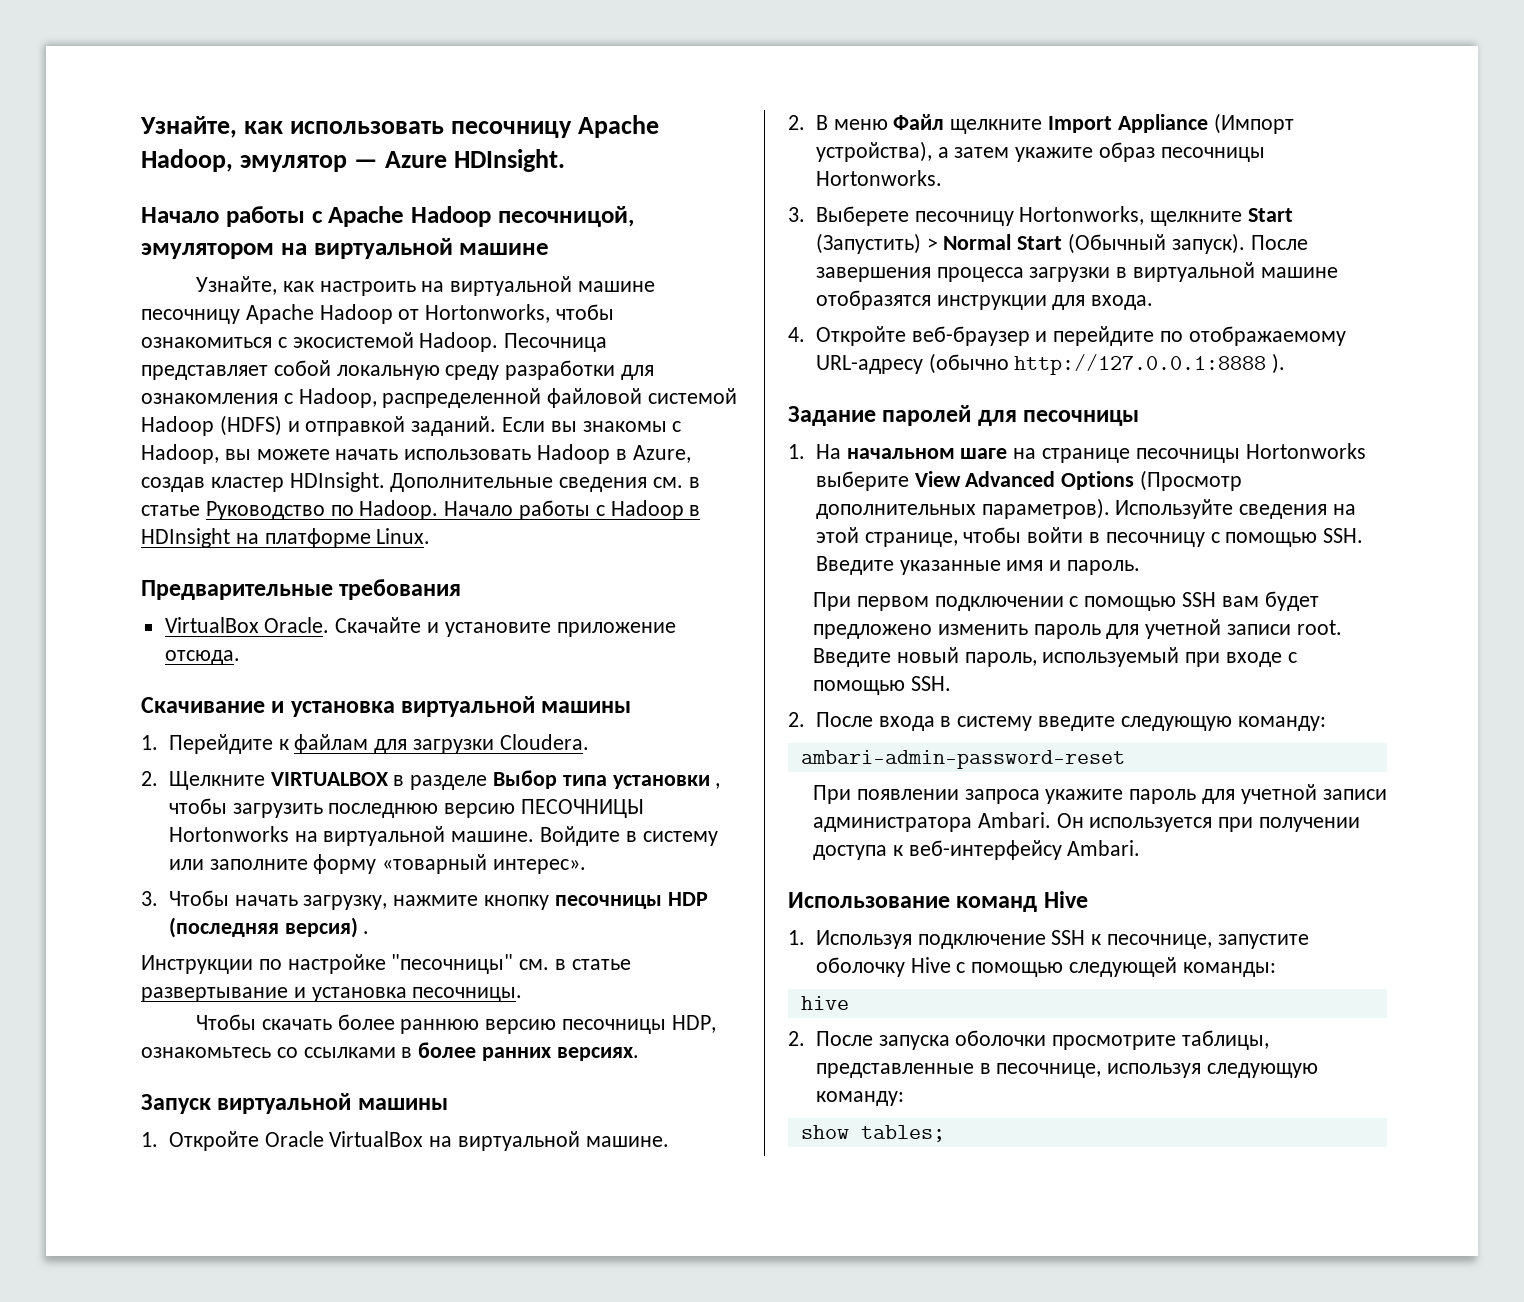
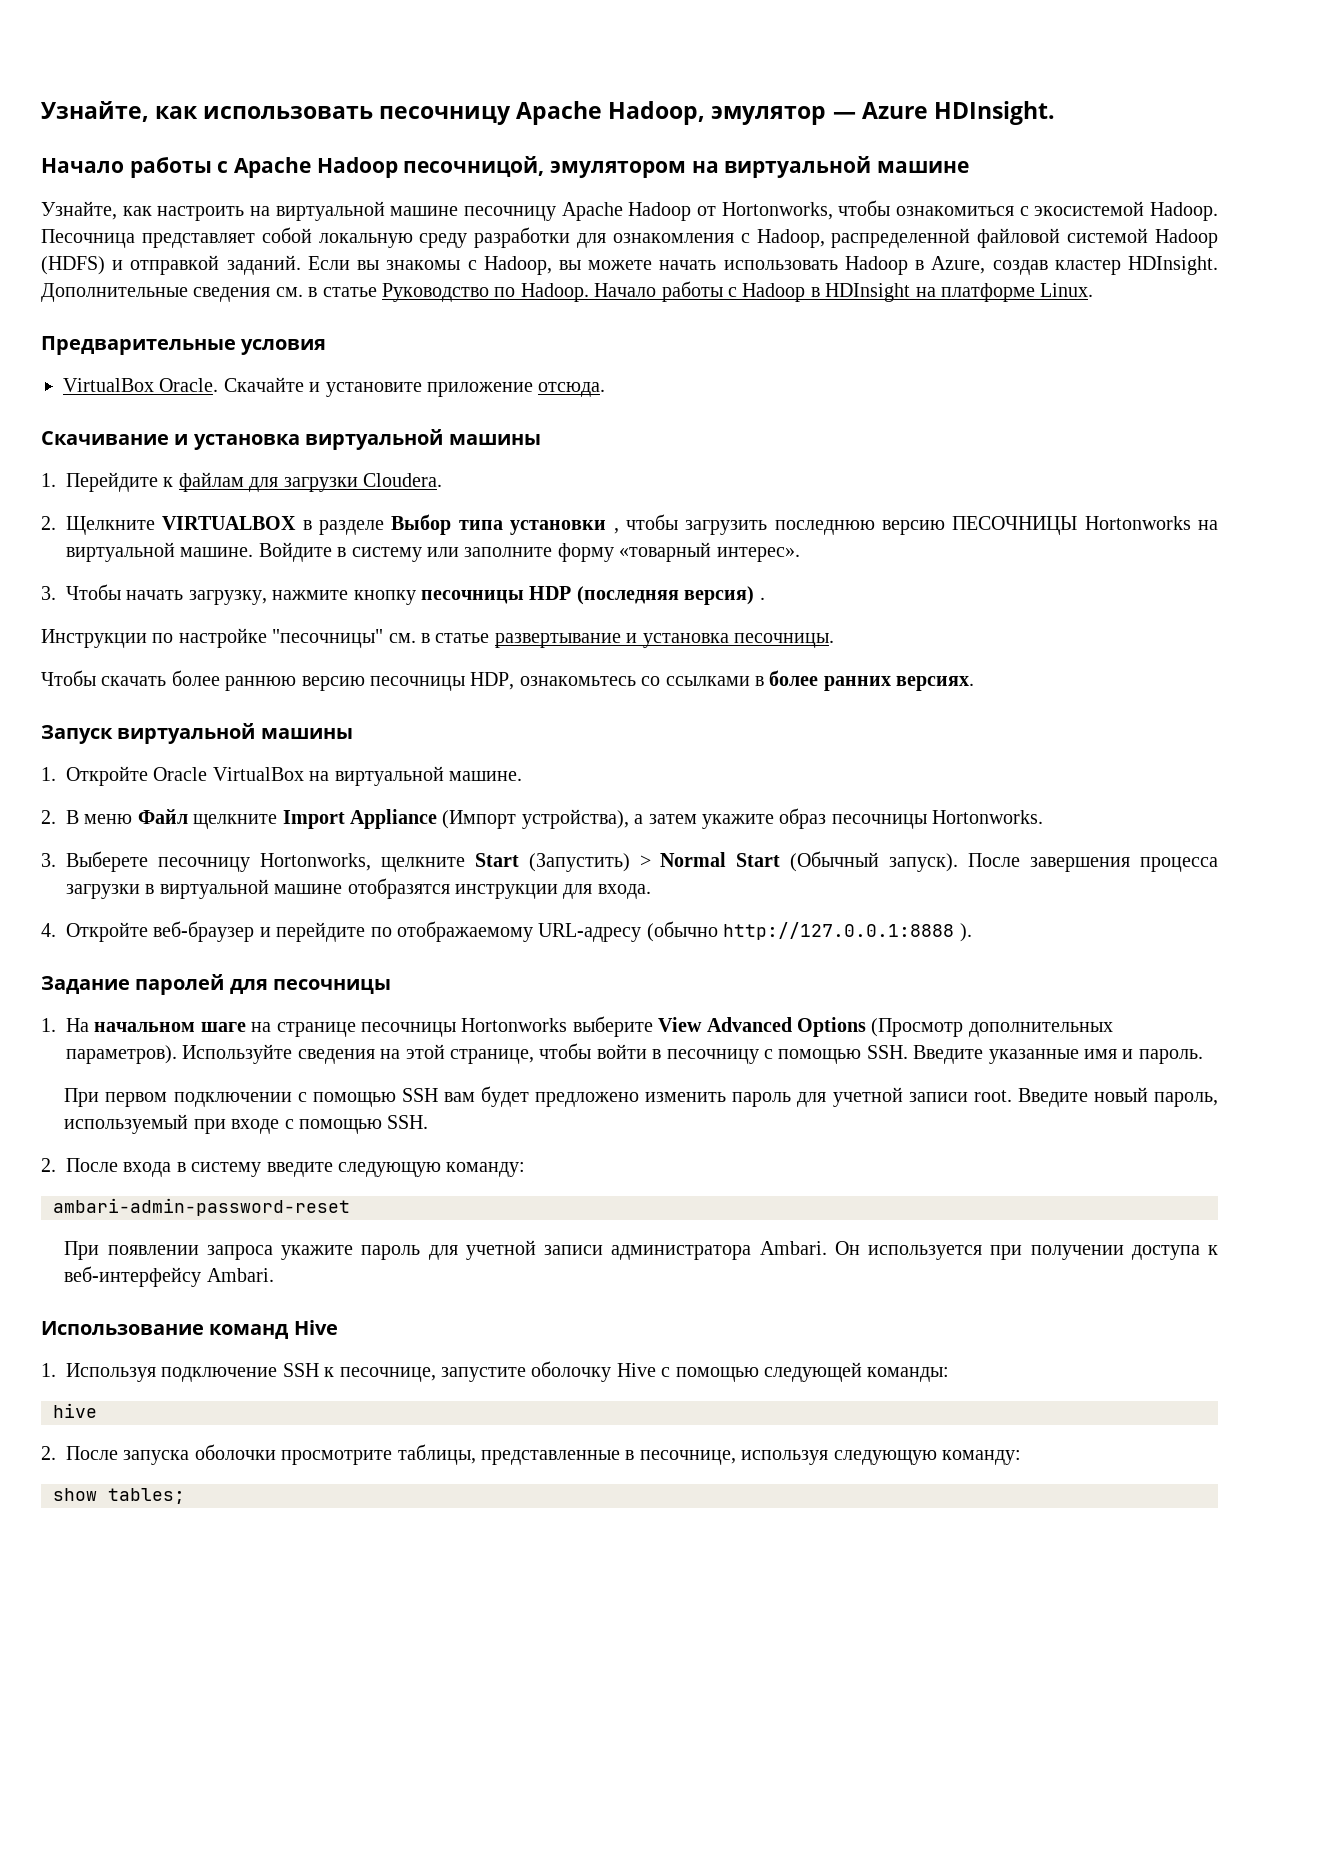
[339,579,462,600] требования -> [241,339,327,355] условия

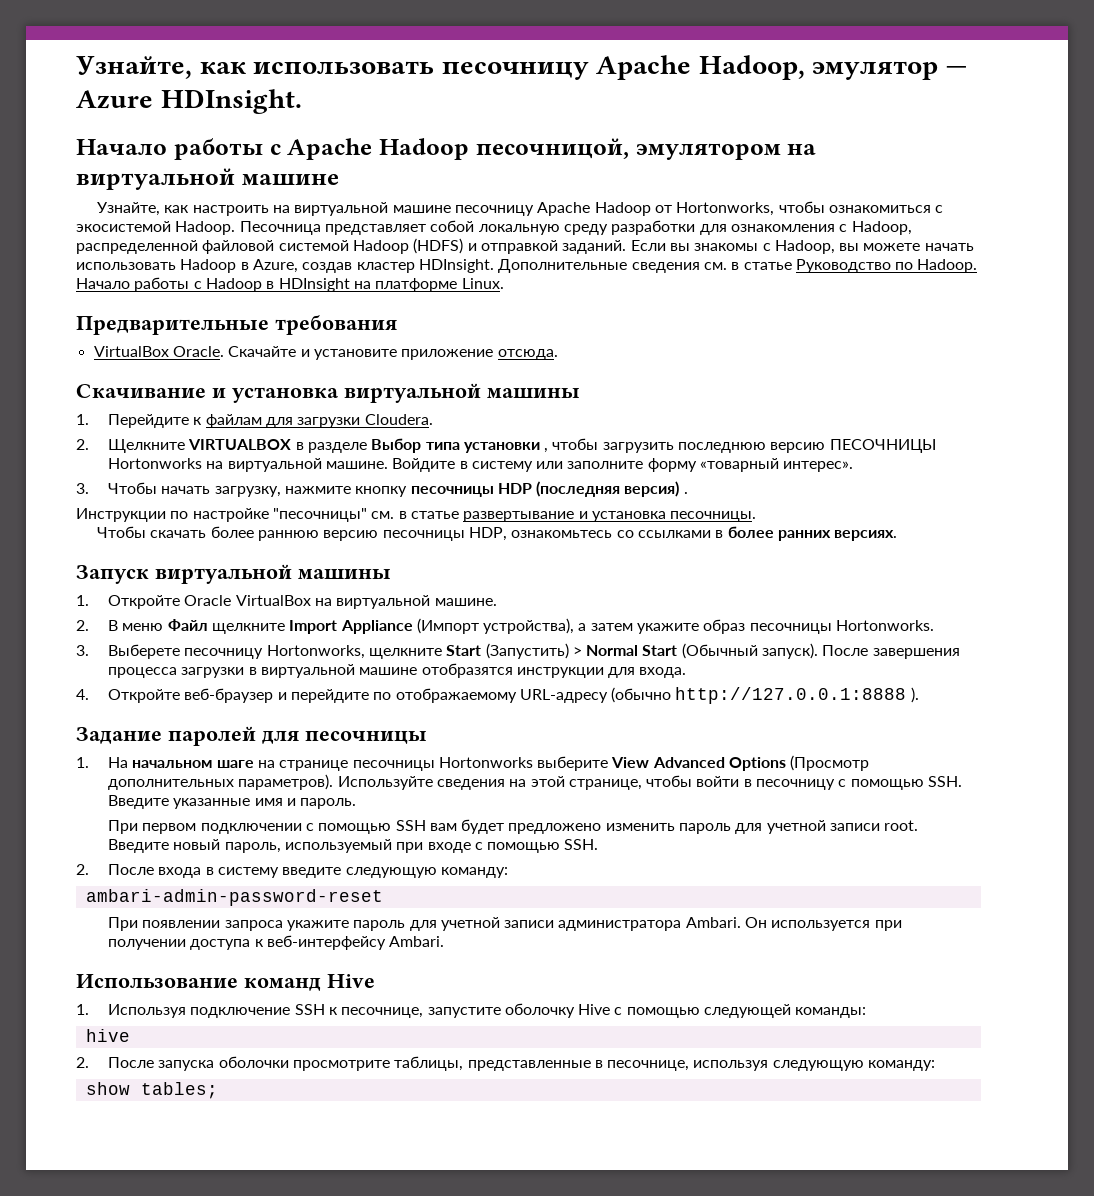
[241,339,327,355] условия -> [275,315,397,335] требования

